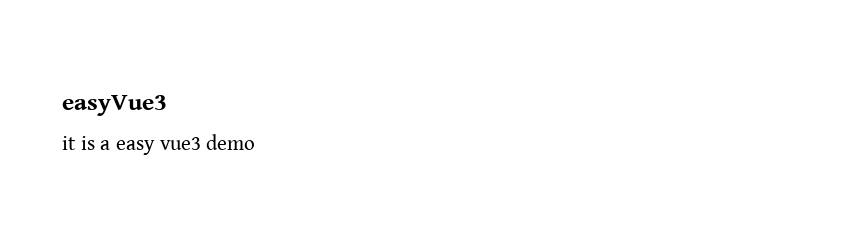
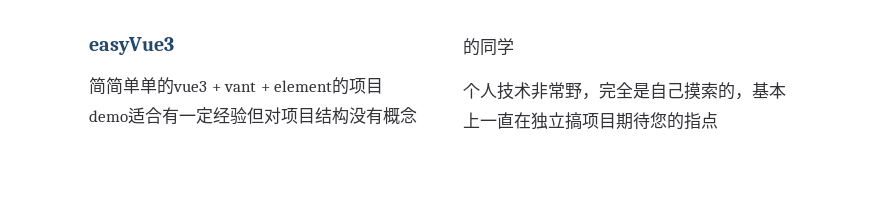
[62,134,256,155] it is a easy vue3 demo -> [89,77,384,95] [89,107,417,125] [463,38,514,56] [463,82,786,100] [463,112,718,130] 简简单单的vue3 + vant + element的项目demo适合有一定经验但对项目结构没有概念的同学 // 个人技术非常野，完全是自己摸索的，基本上一直在独立搞项目期待您的指点

